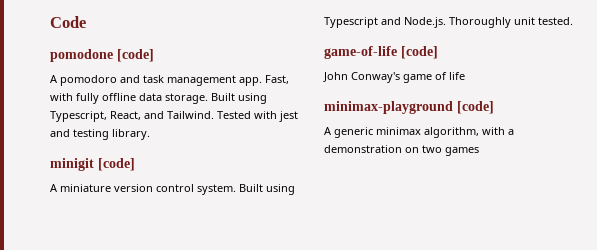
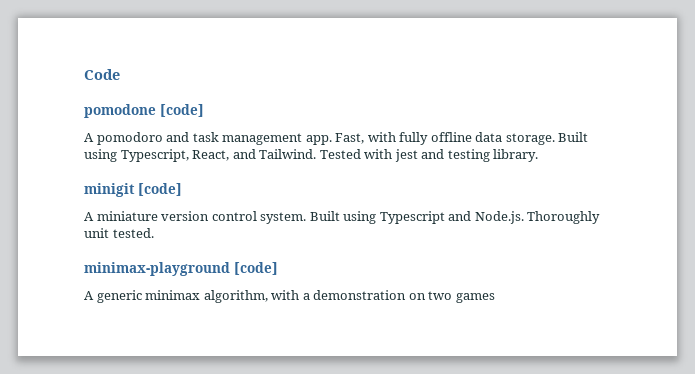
[324,46,438,59] [323,72,465,83] // game-of-life [code] // John Conway's game of life -> (154, 233) none

